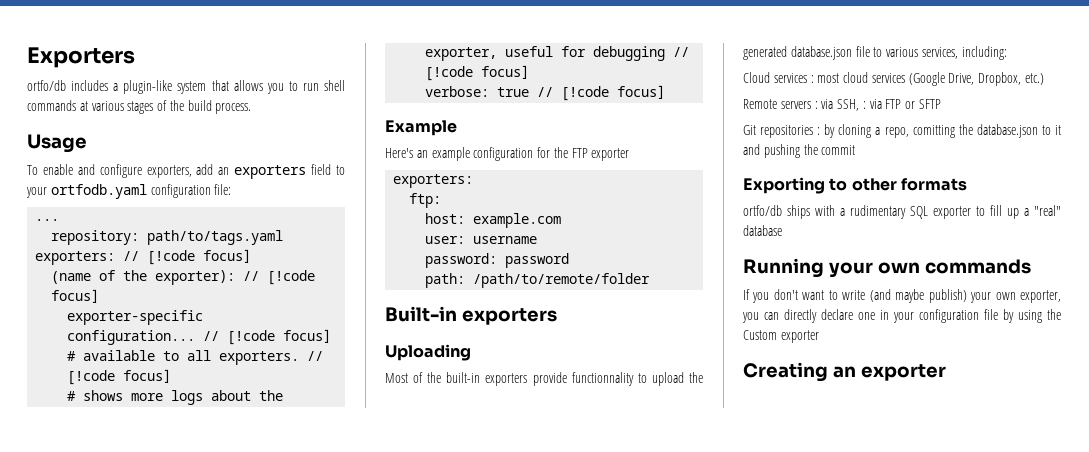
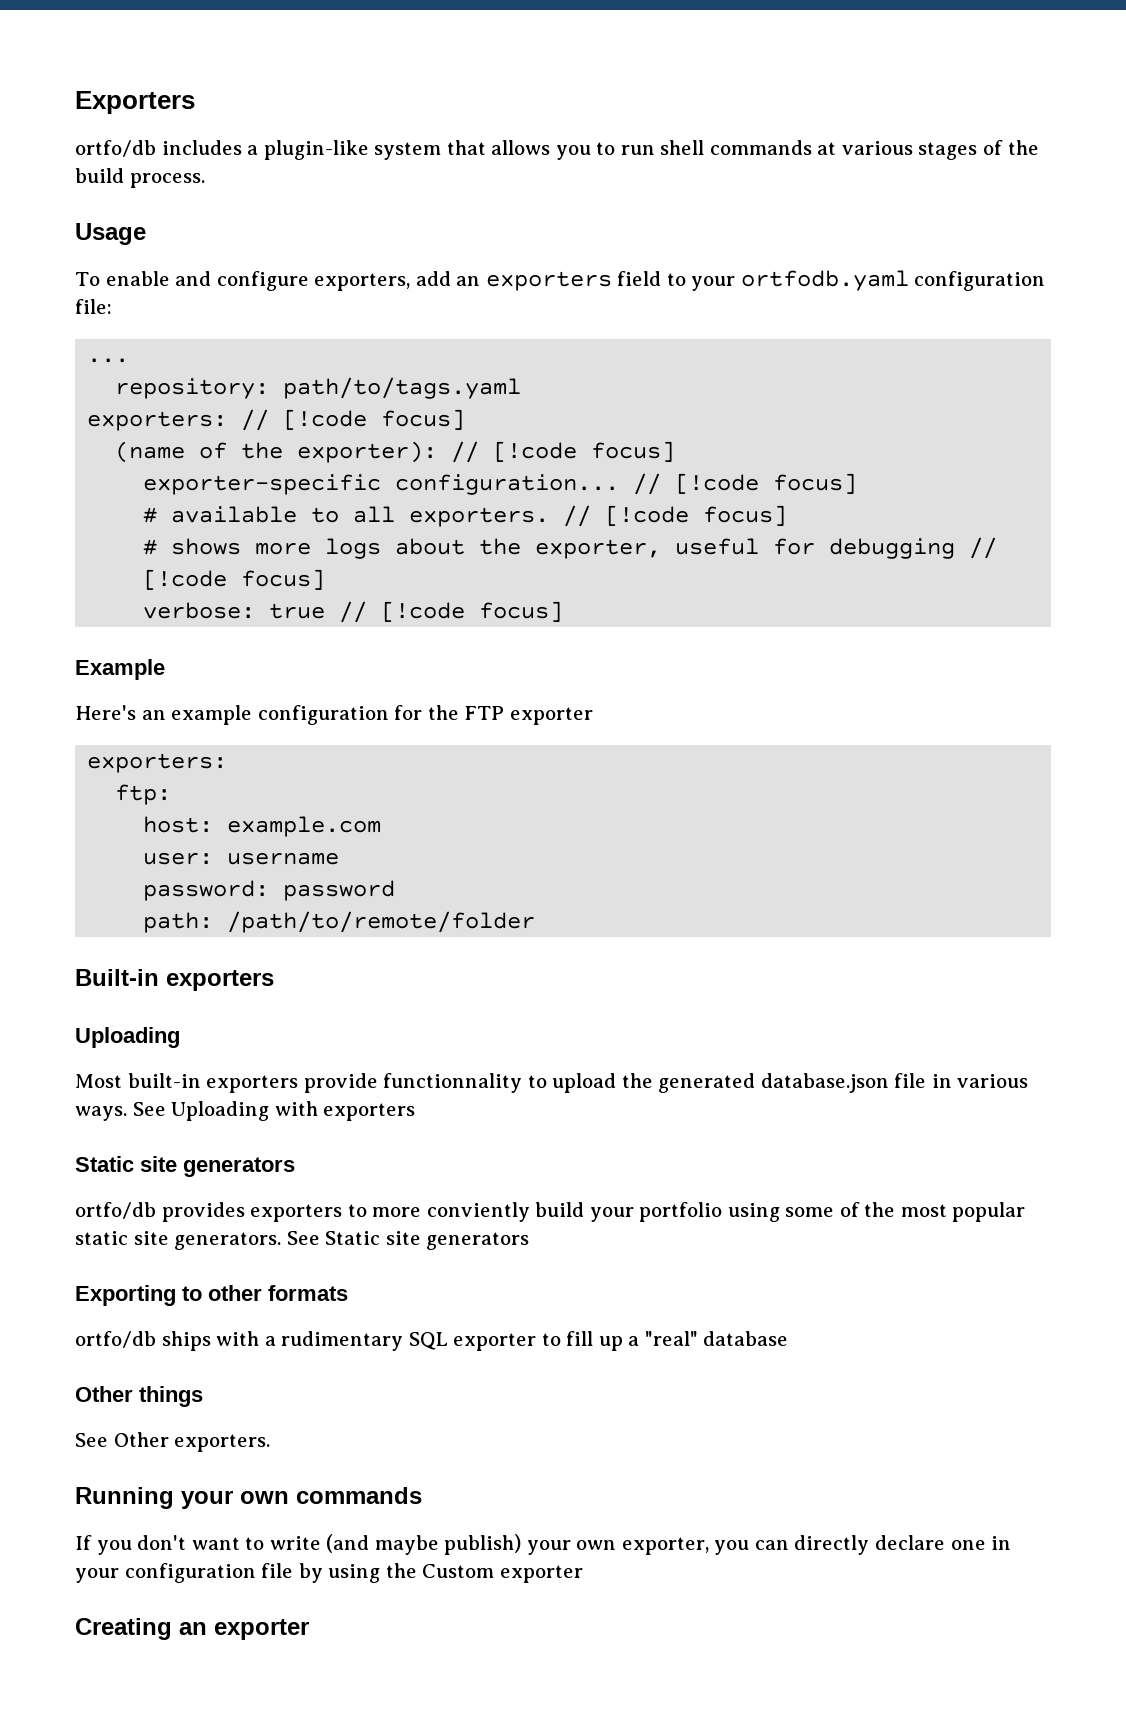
[413,372,442,383] of the -> (122, 1081) none
[873,46,1007,60] [743,72,1045,86] [743,99,942,111] [743,124,1061,138] [743,144,856,158] to various services, including: // Cloud services : most cloud services (Google Drive, Dropbox, etc.) // Remote servers : via SSH, : via FTP or SFTP // Git repositories : by cloning a repo, comitting the database.json to it and pushing the commit -> [931,1074,1029,1088] [75,1101,416,1121] [75,1156,295,1177] [75,1202,1026,1222] [75,1231,530,1250] in various ways. See Uploading with exporters // Static site generators // ortfo/db provides exporters to more conviently build your portfolio using some of the most popular static site generators. See Static site generators
(782, 230) none -> [75,1386,203,1407] [75,1432,271,1452] // Other things // See Other exporters.

